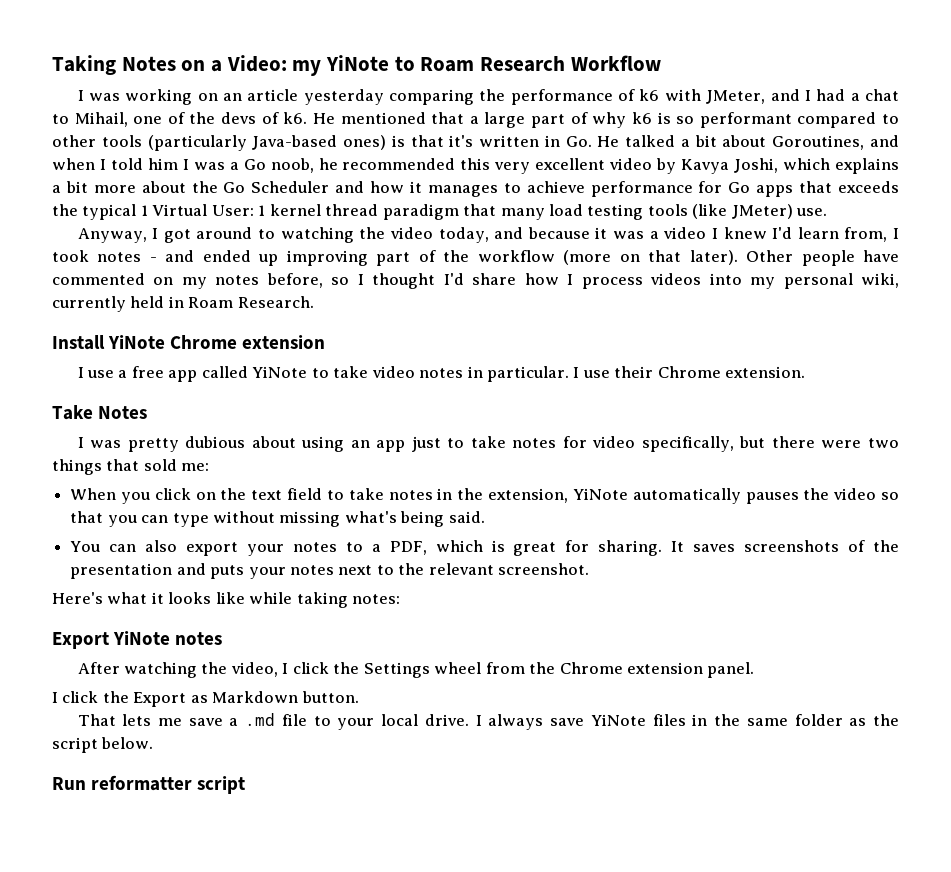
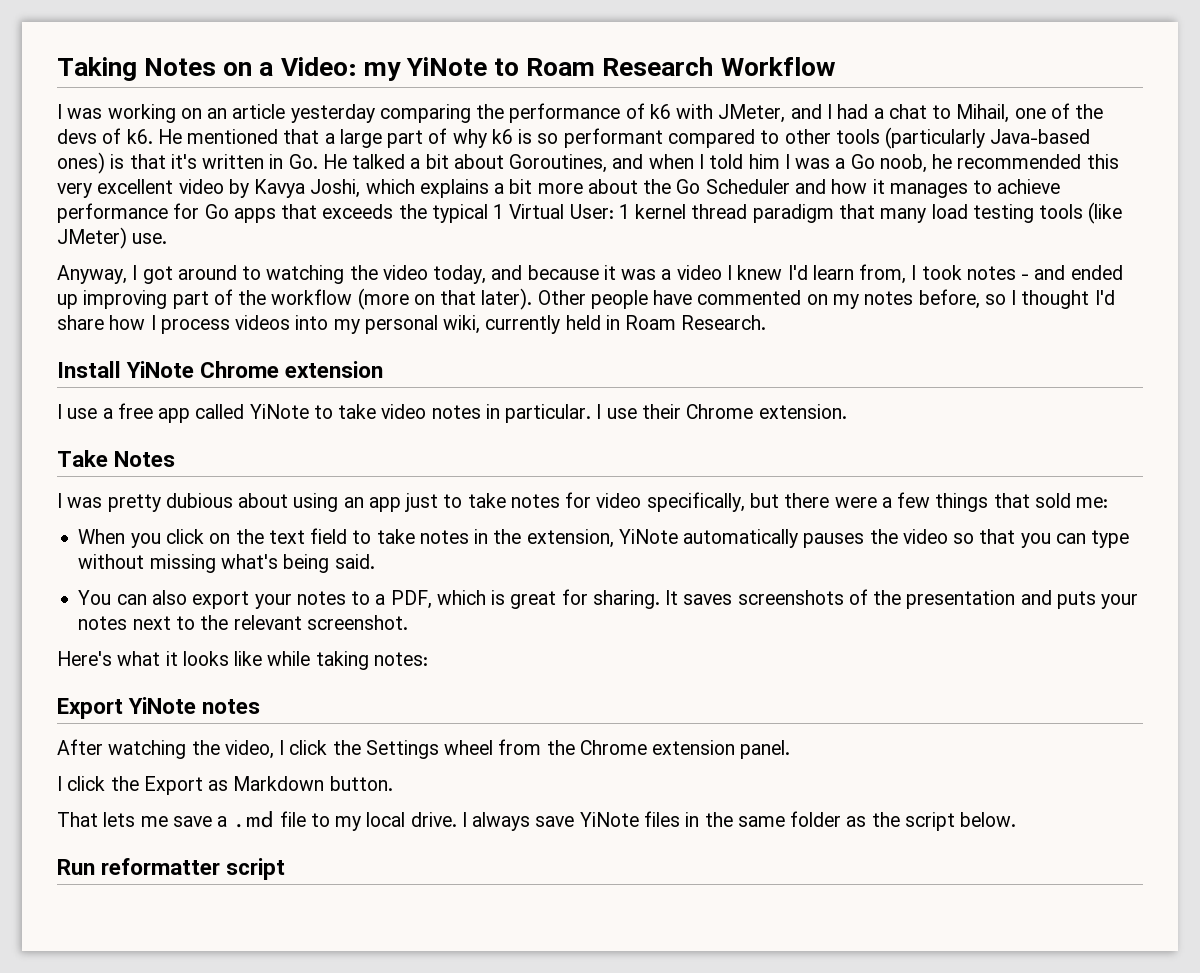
[867,438,899,448] two -> [881,492,931,508] a few
[337,718,375,730] your -> [335,816,362,831] my

